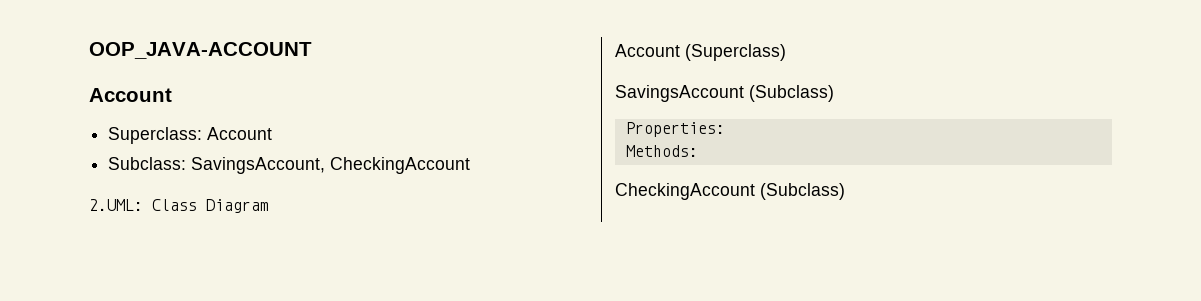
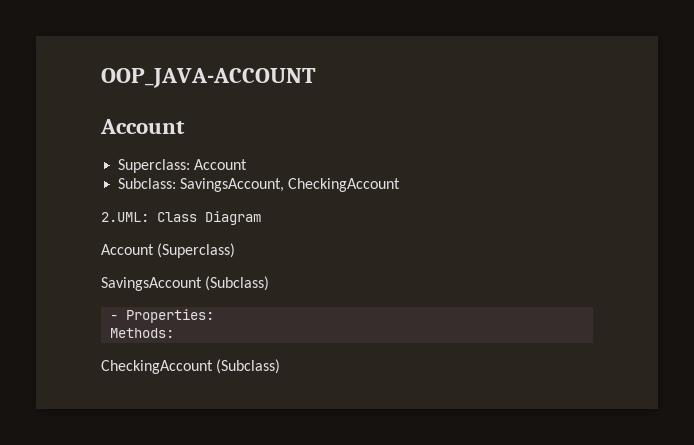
(834, 93) none -> [110,315,119,320] -

